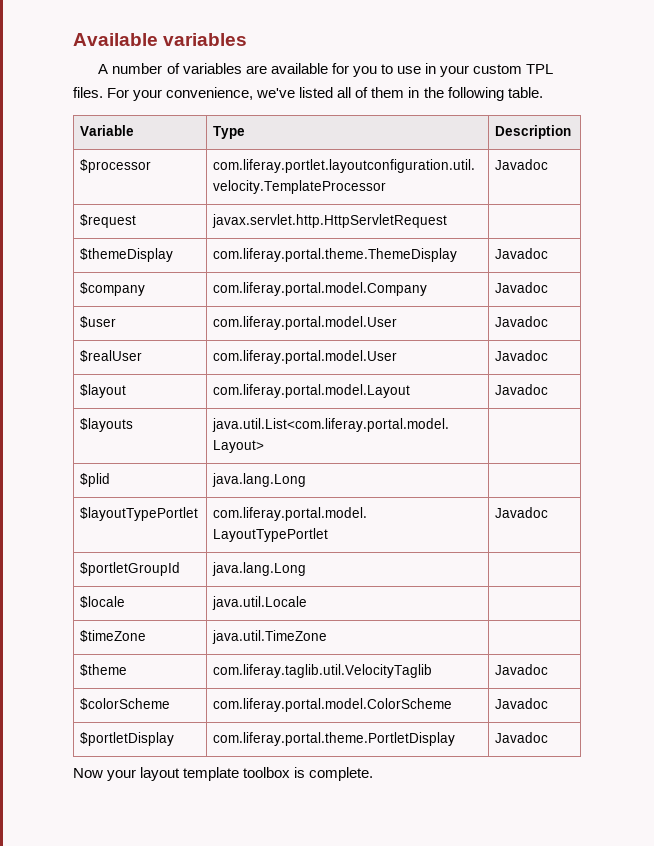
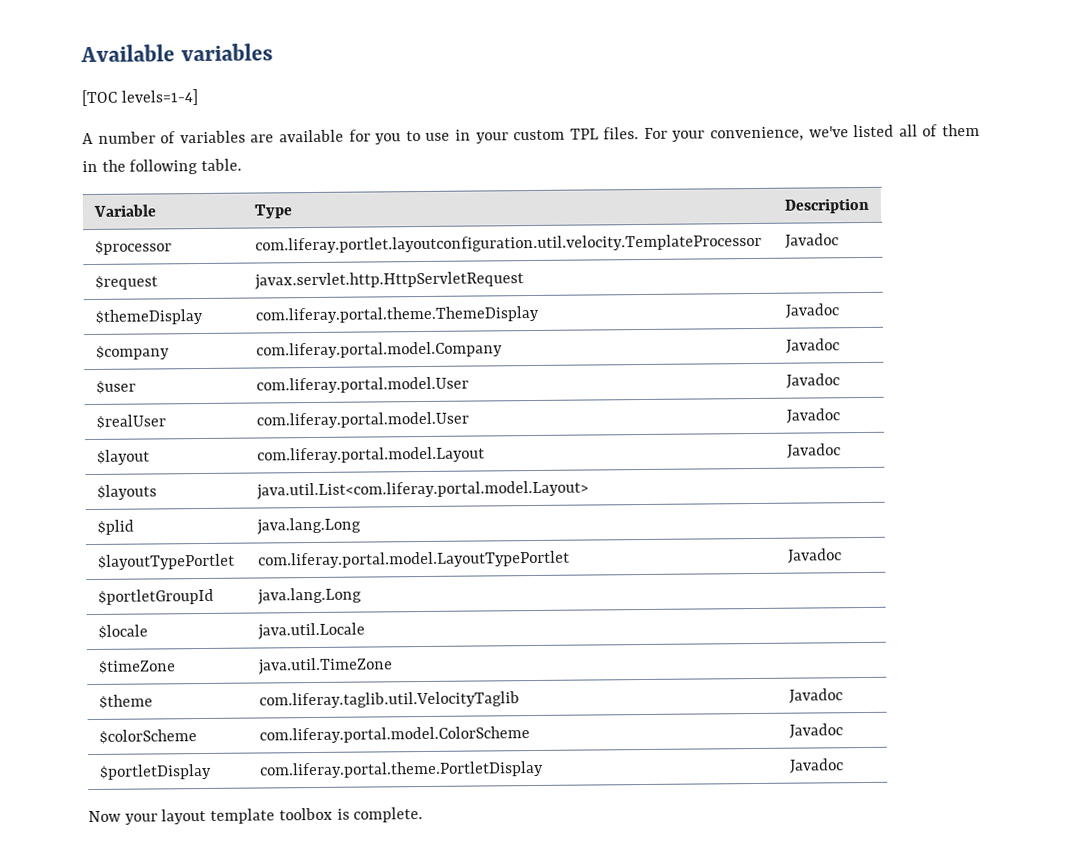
(248, 39) none -> [81,89,199,107] // [TOC levels=1-4]

